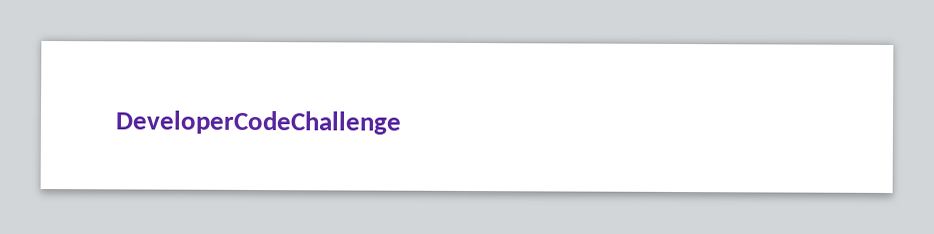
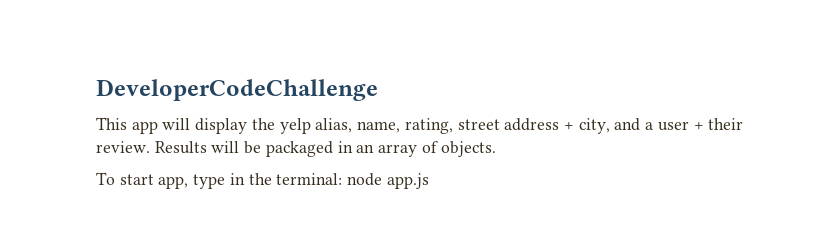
(402, 122) none -> [96,117,744,134] [96,141,496,157] [96,172,429,189] // This app will display the yelp alias, name, rating, street address + city, and a user + their review. Results will be packaged in an array of objects. // To start app, type in the terminal: node app.js

